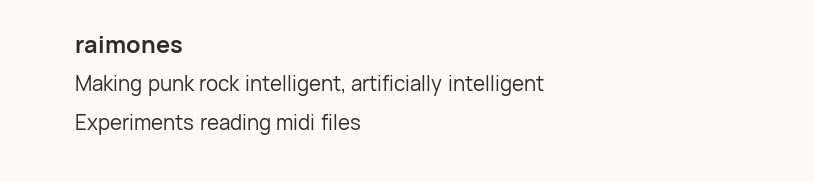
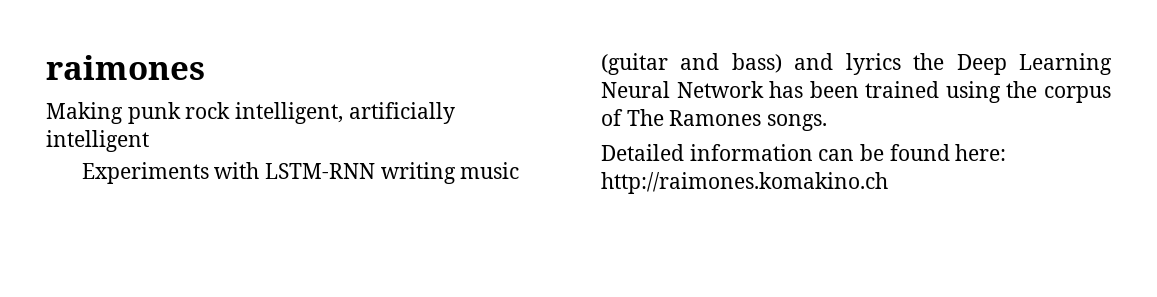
[199,114,361,135] reading midi files -> [214,162,520,184] [601,53,1112,75] [601,81,1111,103] [601,109,828,131] [601,144,1007,161] [601,172,888,194] with LSTM-RNN writing music (guitar and bass) and lyrics the Deep Learning Neural Network has been trained using the corpus of The Ramones songs. // Detailed information can be found here: http://raimones.komakino.ch

